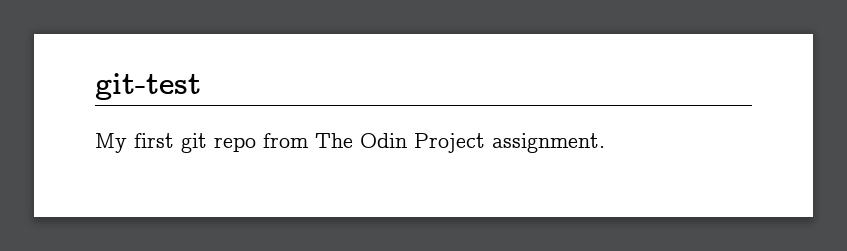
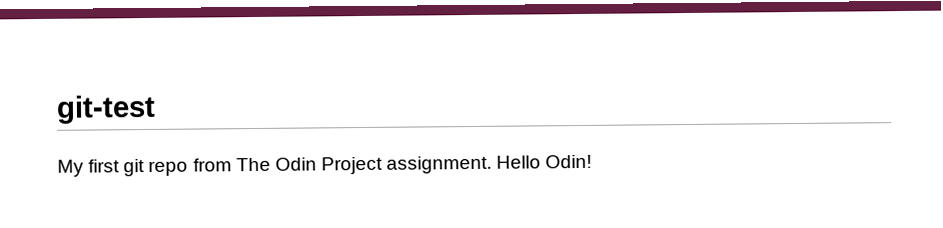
(605, 143) none -> [496,154,593,169] Hello Odin!

